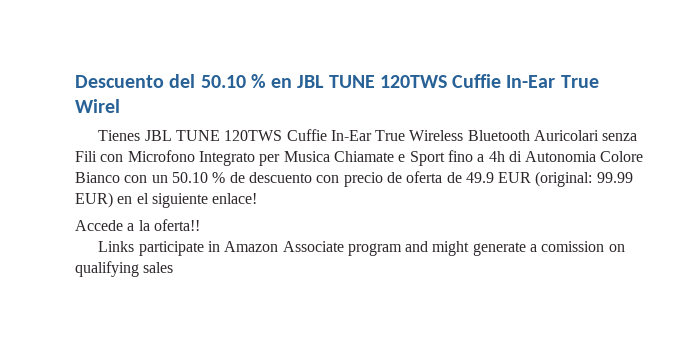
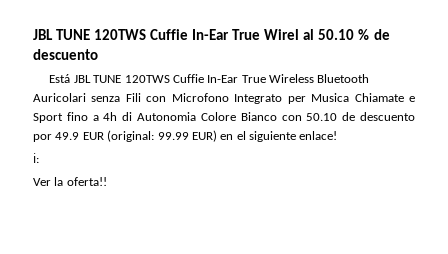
[75,74,293,88] Descuento del 50.10 % en -> (33, 34) none
[98,130,141,141] // Tienes -> [303,29,390,40] [33,49,98,60] [49,74,71,83] al 50.10 % de descuento // Está
[151,171,462,187] un 50.10 % de descuento con precio de oferta de -> [306,112,415,121] [33,134,52,142] 50.10 de descuento por
[75,220,135,231] Accede a -> [33,153,39,163] [33,178,51,186] ℹ: // Ver
[98,241,625,256] [75,261,174,277] // Links participate in Amazon Associate program and might generate a comission on qualifying sales -> (107, 181) none

